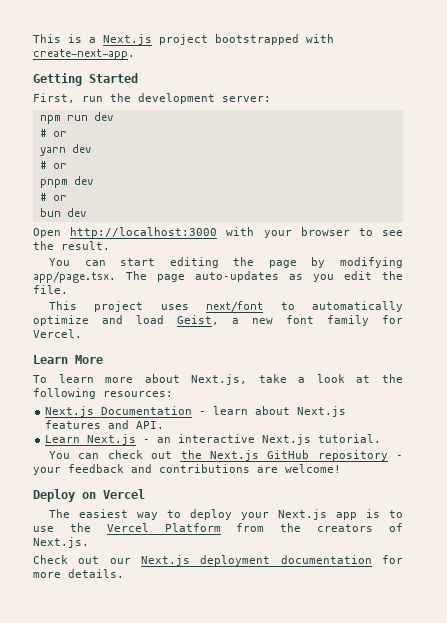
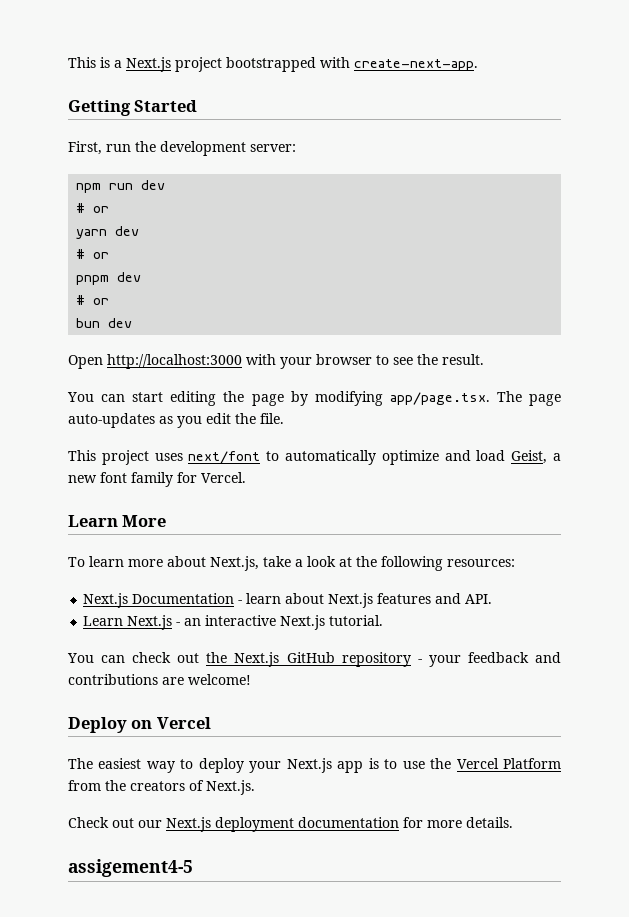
(124, 573) none -> [68,859,193,877] // assigement4-5

